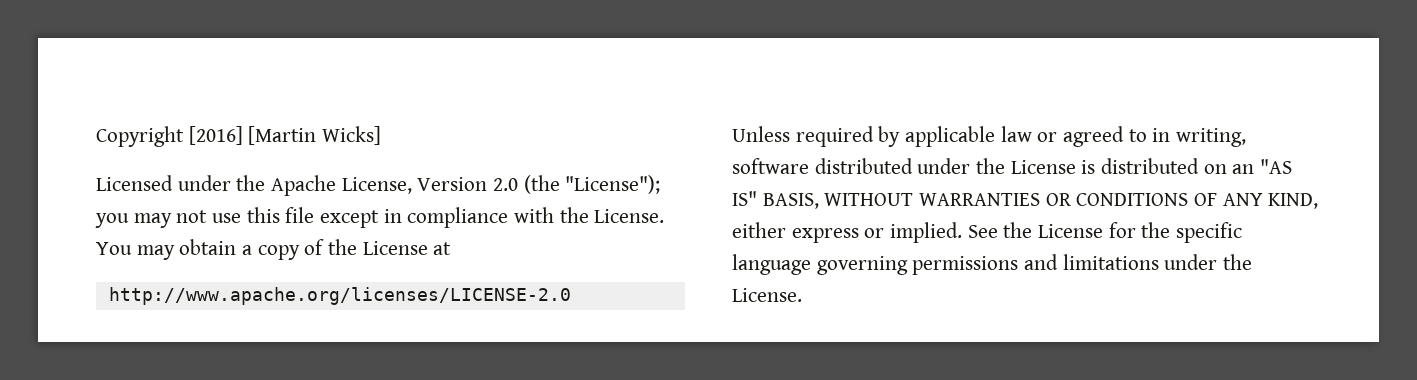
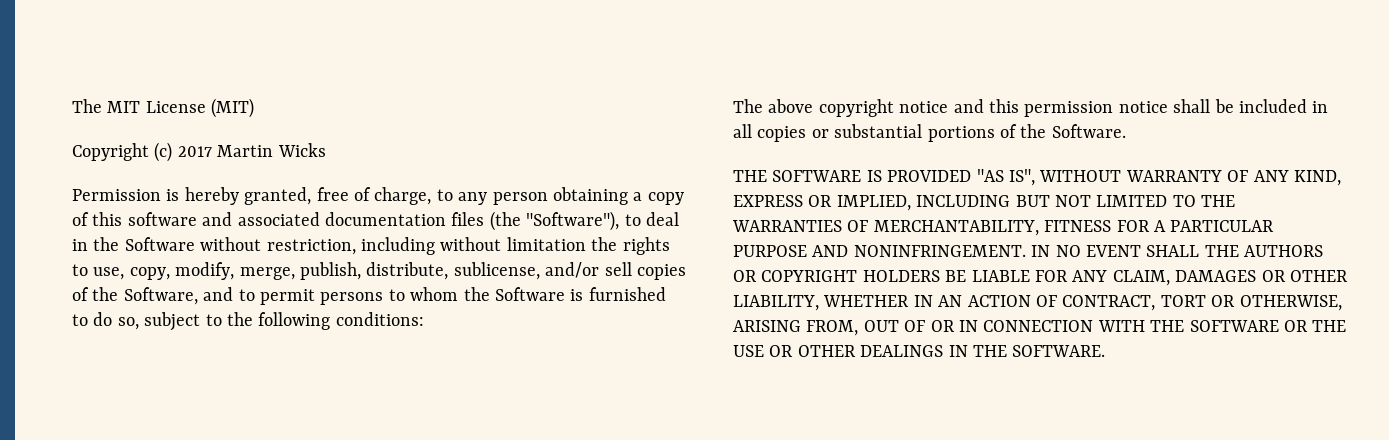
[96,126,382,147] [96,175,661,196] [95,207,665,228] [96,239,452,260] [108,287,571,305] [732,126,1247,147] [732,158,1293,174] [732,191,1319,209] [732,222,1243,243] [732,254,1253,275] [732,288,802,302] Copyright [2016] [Martin Wicks] // Licensed under the Apache License, Version 2.0 (the "License"); you may not use this file except in compliance with the License. You may obtain a copy of the License at // http://www.apache.org/licenses/LICENSE-2.0 // Unless required by applicable law or agreed to in writing, software distributed under the License is distributed on an "AS IS" BASIS, WITHOUT WARRANTIES OR CONDITIONS OF ANY KIND, either express or implied. See the License for the specific language governing permissions and limitations under the License. -> [72,98,255,118] [72,142,326,162] [72,187,684,205] [72,211,679,231] [72,237,670,255] [72,262,686,280] [72,287,666,305] [72,312,424,331] [733,99,1329,117] [733,124,1126,142] [733,169,1341,186] [733,195,1236,211] [732,220,1275,236] [733,245,1324,257] [733,270,1348,286] [733,295,1342,311] [733,320,1347,336] [733,345,1106,357] The MIT License (MIT) // Copyright (c) 2017 Martin Wicks // Permission is hereby granted, free of charge, to any person obtaining a copy of this software and associated documentation files (the "Software"), to deal in the Software without restriction, including without limitation the rights to use, copy, modify, merge, publish, distribute, sublicense, and/or sell copies of the Software, and to permit persons to whom the Software is furnished to do so, subject to the following conditions: // The above copyright notice and this permission notice shall be included in all copies or substantial portions of the Software. // THE SOFTWARE IS PROVIDED "AS IS", WITHOUT WARRANTY OF ANY KIND, EXPRESS OR IMPLIED, INCLUDING BUT NOT LIMITED TO THE WARRANTIES OF MERCHANTABILITY, FITNESS FOR A PARTICULAR PURPOSE AND NONINFRINGEMENT. IN NO EVENT SHALL THE AUTHORS OR COPYRIGHT HOLDERS BE LIABLE FOR ANY CLAIM, DAMAGES OR OTHER LIABILITY, WHETHER IN AN ACTION OF CONTRACT, TORT OR OTHERWISE, ARISING FROM, OUT OF OR IN CONNECTION WITH THE SOFTWARE OR THE USE OR OTHER DEALINGS IN THE SOFTWARE.

